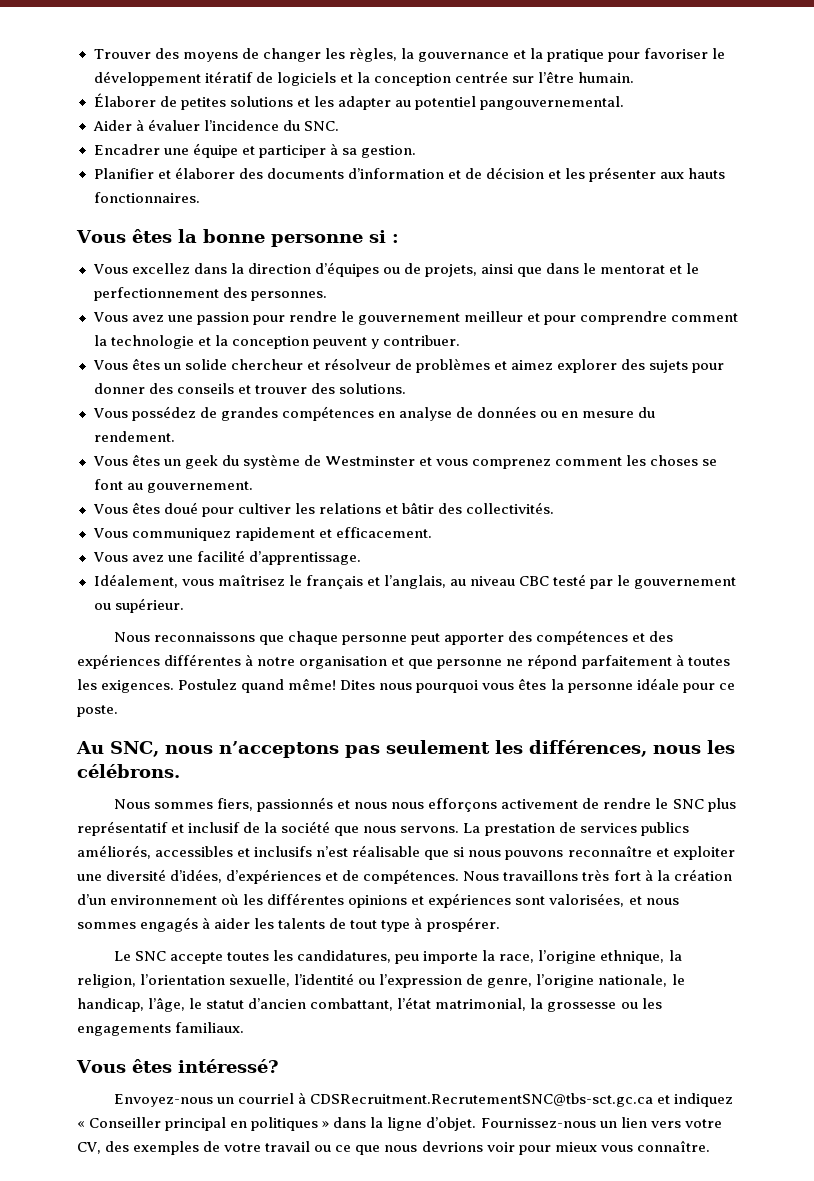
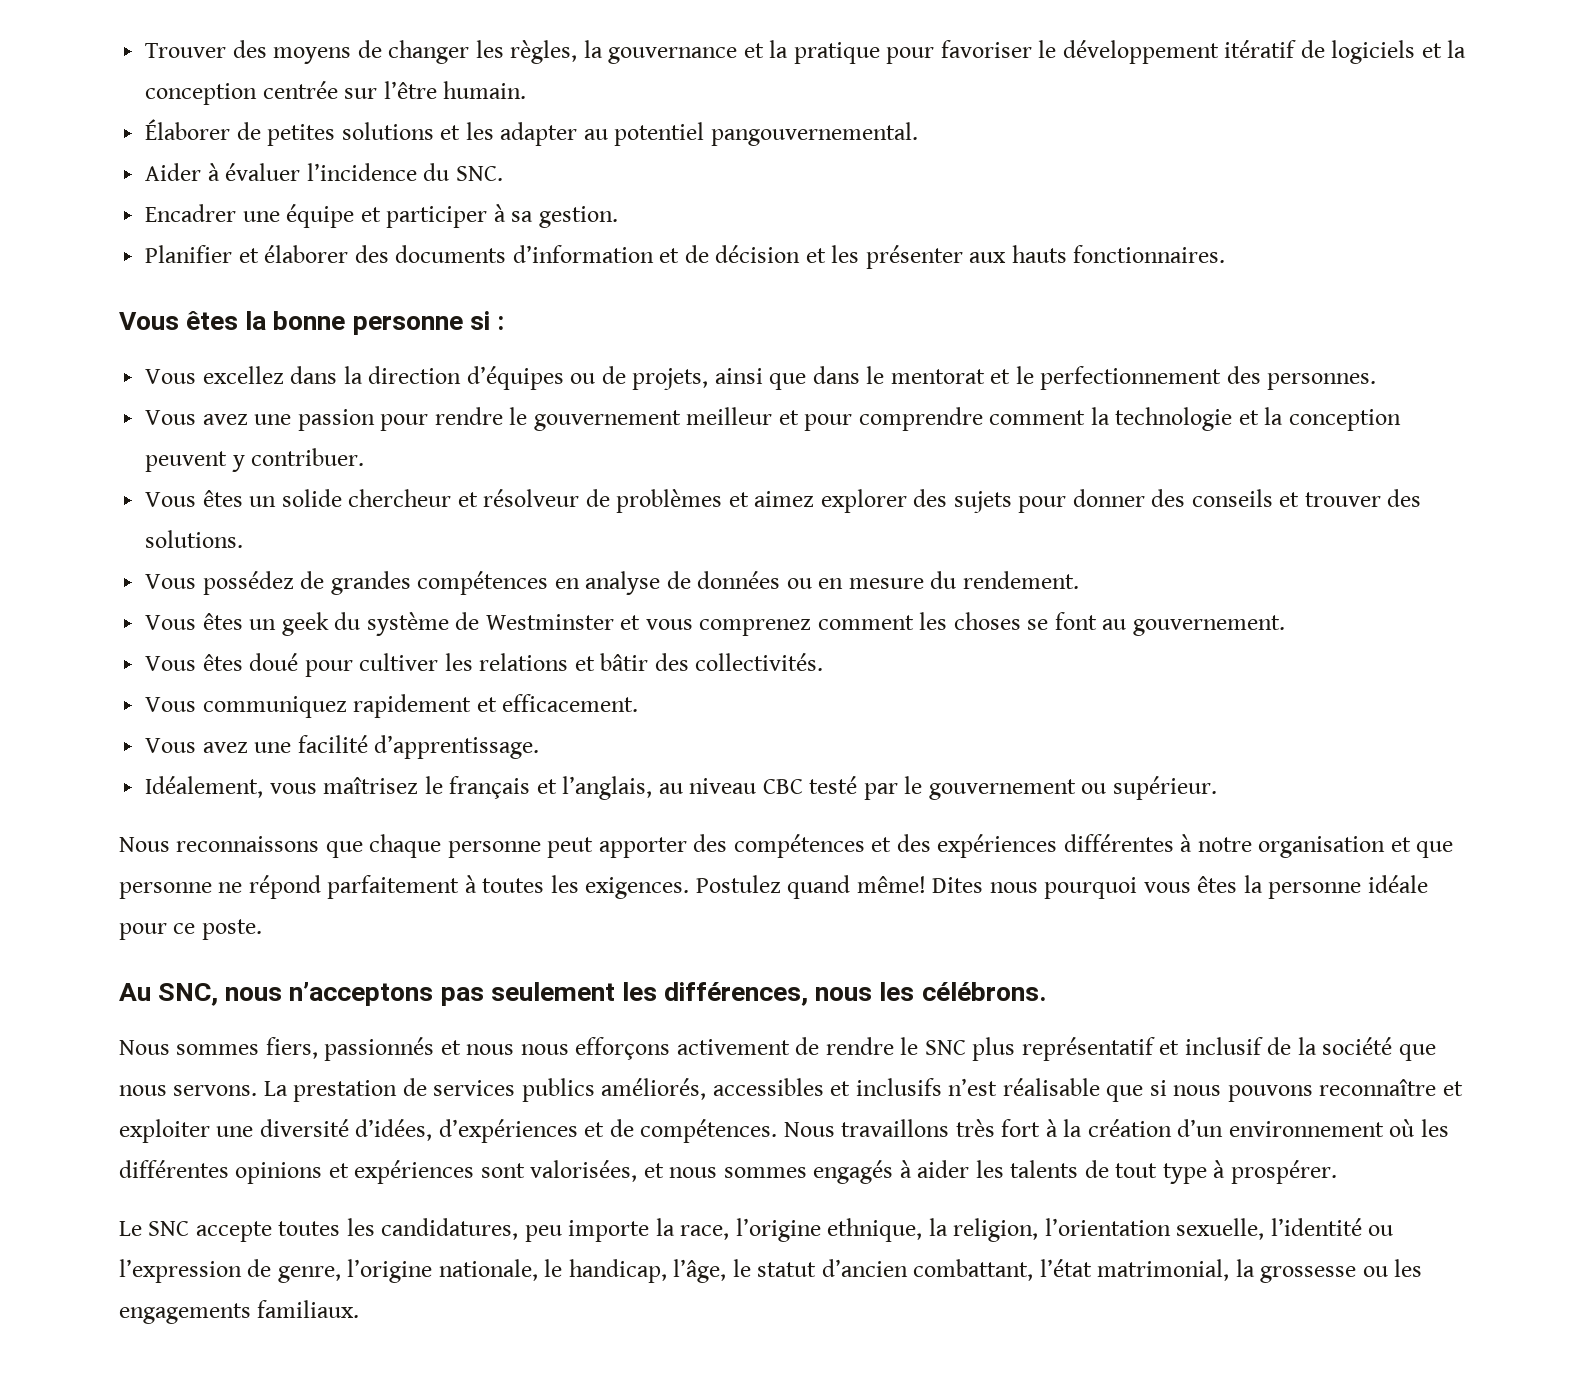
[76,1059,279,1073] [113,1092,734,1107] [77,1117,722,1131] [77,1141,710,1155] // Vous êtes intéressé? // Envoyez-nous un courriel à CDSRecruitment.RecrutementSNC@tbs-sct.gc.ca et indiquez « Conseiller principal en politiques » dans la ligne d’objet. Fournissez-nous un lien vers votre CV, des exemples de votre travail ou ce que nous devrions voir pour mieux vous connaître. -> (360, 1309) none

